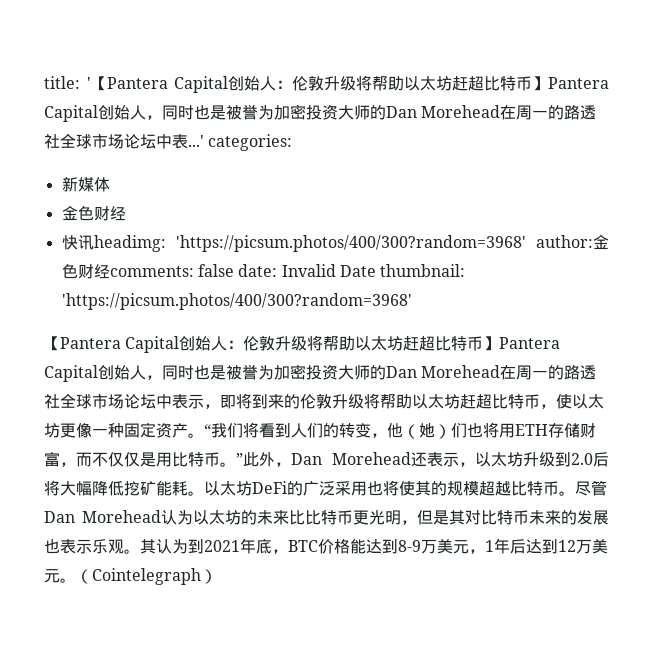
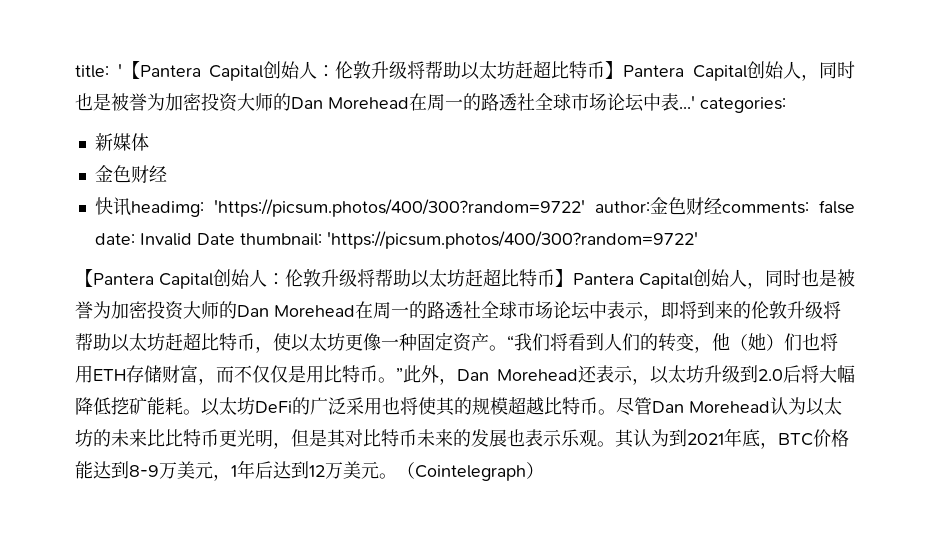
[175,235,526,252] 'https://picsum.photos/400/300?random=3968' -> [213,199,585,217] 'https://picsum.photos/400/300?random=9722'
[61,293,412,310] 'https://picsum.photos/400/300?random=3968' -> [326,231,698,249] 'https://picsum.photos/400/300?random=9722'

